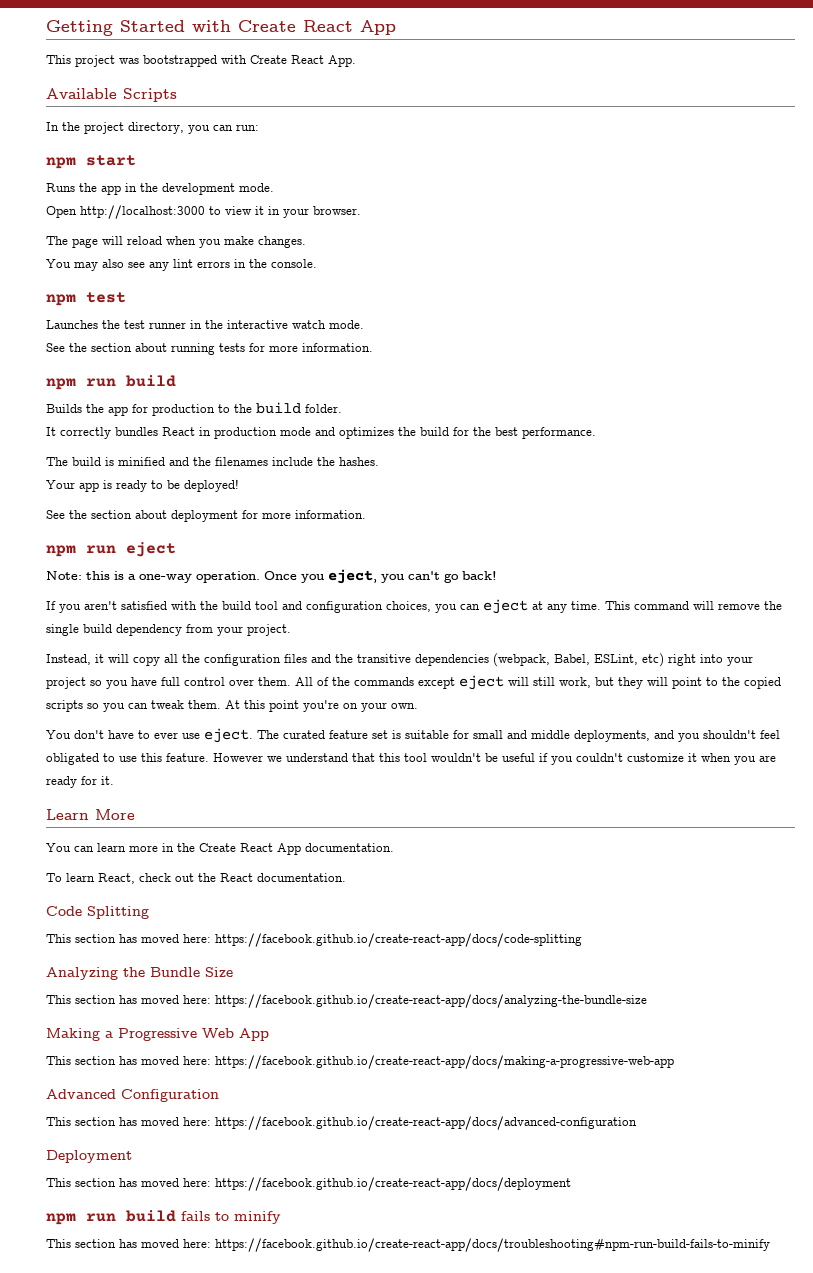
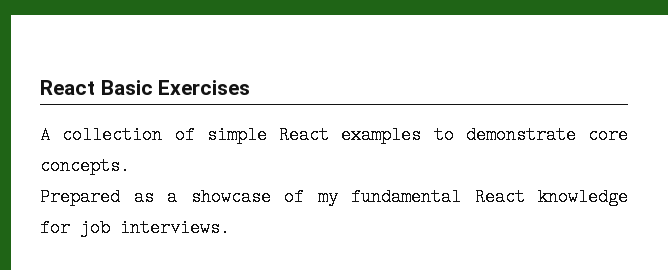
[46,20,396,36] [46,55,356,67] [46,88,177,102] [46,122,259,134] [46,155,136,169] [46,183,274,195] [46,205,361,219] [46,236,306,248] [46,259,317,271] [46,292,126,306] [46,320,364,329] [46,343,373,355] [46,375,176,390] [46,402,342,416] [46,427,596,439] [46,457,379,466] [46,479,239,492] [46,510,366,522] [46,542,176,557] [46,569,497,584] [46,599,782,614] [46,624,291,636] [46,653,753,667] [46,675,781,690] [46,700,418,712] [46,728,780,743] [46,753,776,765] [46,776,114,788] [46,809,135,820] [46,843,394,855] [46,873,346,884] [46,906,149,919] [46,933,582,947] [46,967,233,980] [46,994,647,1008] [46,1028,269,1041] [46,1055,674,1069] [46,1089,219,1102] [46,1116,637,1130] [46,1150,132,1163] [46,1177,571,1191] [46,1210,281,1225] [46,1238,770,1252] Getting Started with Create React App // This project was bootstrapped with Create React App. // Available Scripts // In the project directory, you can run: // npm start // Runs the app in the development mode. // Open http://localhost:3000 to view it in your browser. // The page will reload when you make changes. // You may also see any lint errors in the console. // npm test // Launches the test runner in the interactive watch mode. // See the section about running tests for more information. // npm run build // Builds the app for production to the build folder. // It correctly bundles React in production mode and optimizes the build for the best performance. // The build is minified and the filenames include the hashes. // Your app is ready to be deployed! // See the section about deployment for more information. // npm run eject // Note: this is a one-way operation. Once you eject, you can't go back! // If you aren't satisfied with the build tool and configuration choices, you can eject at any time. This command will remove the single build dependency from your project. // Instead, it will copy all the configuration files and the transitive dependencies (webpack, Babel, ESLint, etc) right into your project so you have full control over them. All of the commands except eject will still work, but they will point to the copied scripts so you can tweak them. At this point you're on your own. // You don't have to ever use eject. The curated feature set is suitable for small and middle deployments, and you shouldn't feel obligated to use this feature. However we understand that this tool wouldn't be useful if you couldn't customize it when you are ready for it. // Learn More // You can learn more in the Create React App documentation. // To learn React, check out the React documentation. // Code Splitting // This section has moved here: https://facebook.github.io/create-react-app/docs/code-splitting // Analyzing the Bundle Size // This section has moved here: https://facebook.github.io/create-react-app/docs/analyzing-the-bundle-size // Making a Progressive Web App // This section has moved here: https://facebook.github.io/create-react-app/docs/making-a-progressive-web-app // Advanced Configuration // This section has moved here: https://facebook.github.io/create-react-app/docs/advanced-configuration // Deployment // This section has moved here: https://facebook.github.io/create-react-app/docs/deployment // npm run build fails to minify // This section has moved here: https://facebook.github.io/create-react-app/docs/troubleshooting#npm-run-build-fails-to-minify -> [40,80,251,95] [40,126,628,144] [40,157,130,175] [40,188,628,206] [40,219,230,237] React Basic Exercises // A collection of simple React examples to demonstrate core concepts. // Prepared as a showcase of my fundamental React knowledge for job interviews.

